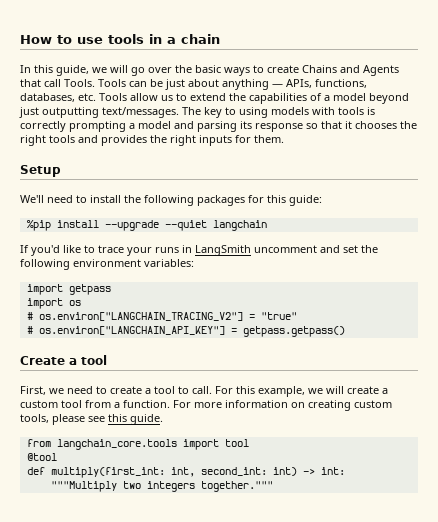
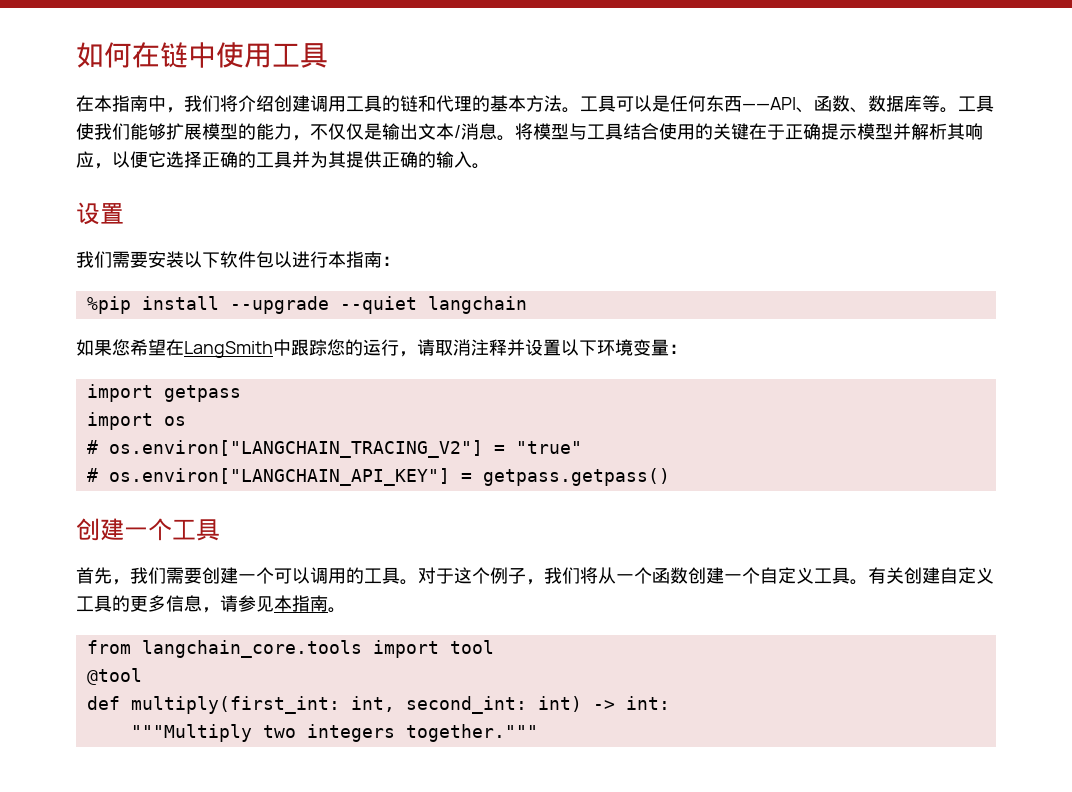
[20,34,220,44] [20,65,399,76] [20,79,367,90] [20,93,409,104] [19,107,375,118] [20,121,417,132] [20,135,284,146] [20,165,61,177] [20,195,322,206] How to use tools in a chain // In this guide, we will go over the basic ways to create Chains and Agents that call Tools. Tools can be just about anything — APIs, functions, databases, etc. Tools allow us to extend the capabilities of a model beyond just outputting text/messages. The key to using models with tools is correctly prompting a model and parsing its response so that it chooses the right tools and provides the right inputs for them. // Setup // We'll need to install the following packages for this guide: -> [76,42,328,68] [76,95,994,113] [76,123,983,141] [76,151,490,169] [76,202,124,225] [76,251,400,268] 如何在链中使用工具 // 在本指南中，我们将介绍创建调用工具的链和代理的基本方法。工具可以是任何东西——API、函数、数据库等。工具使我们能够扩展模型的能力，不仅仅是输出文本/消息。将模型与工具结合使用的关键在于正确提示模型并解析其响应，以便它选择正确的工具并为其提供正确的输入。 // 设置 // 我们需要安装以下软件包以进行本指南：
[20,245,378,256] [20,259,194,270] If you'd like to trace your runs in LangSmith uncomment and set the following environment variables: -> [76,339,687,358] 如果您希望在LangSmith中跟踪您的运行，请取消注释并设置以下环境变量：
[20,355,107,365] [20,386,388,397] [20,400,392,411] [20,414,163,425] Create a tool // First, we need to create a tool to call. For this example, we will create a custom tool from a function. For more information on creating custom tools, please see this guide. -> [76,518,220,541] [76,567,994,585] [76,595,346,613] 创建一个工具 // 首先，我们需要创建一个可以调用的工具。对于这个例子，我们将从一个函数创建一个自定义工具。有关创建自定义工具的更多信息，请参见本指南。

